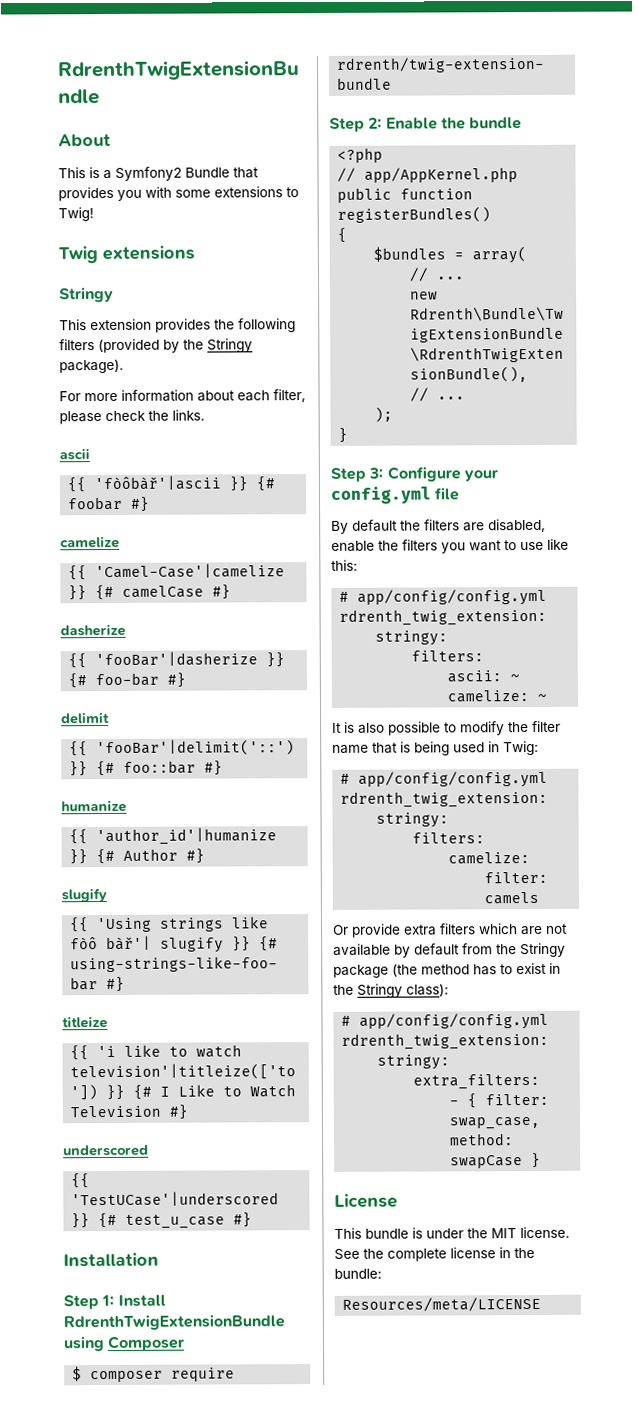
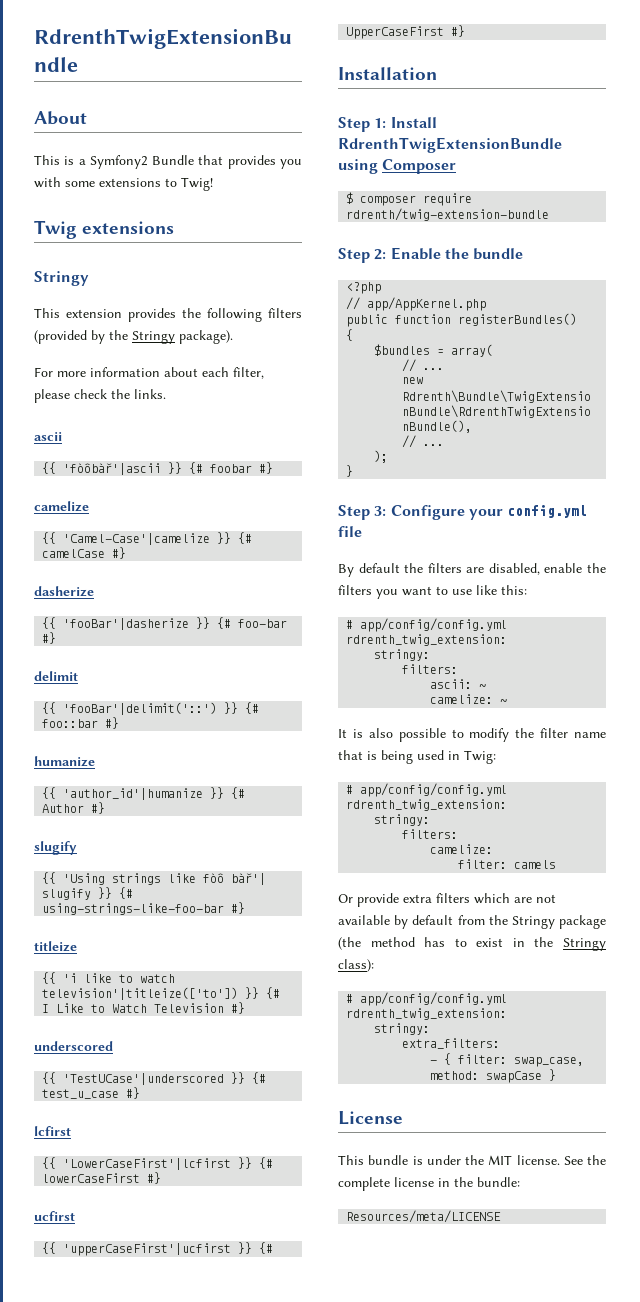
(253, 1220) none -> [34,1126,71,1136] [42,1157,274,1170] [42,1172,162,1184] [34,1211,75,1221] [42,1242,274,1256] [346,25,466,39] // lcfirst // {{ 'LowerCaseFirst'|lcfirst }} {# lowerCaseFirst #} // ucfirst // {{ 'upperCaseFirst'|ucfirst }} {# UpperCaseFirst #}

